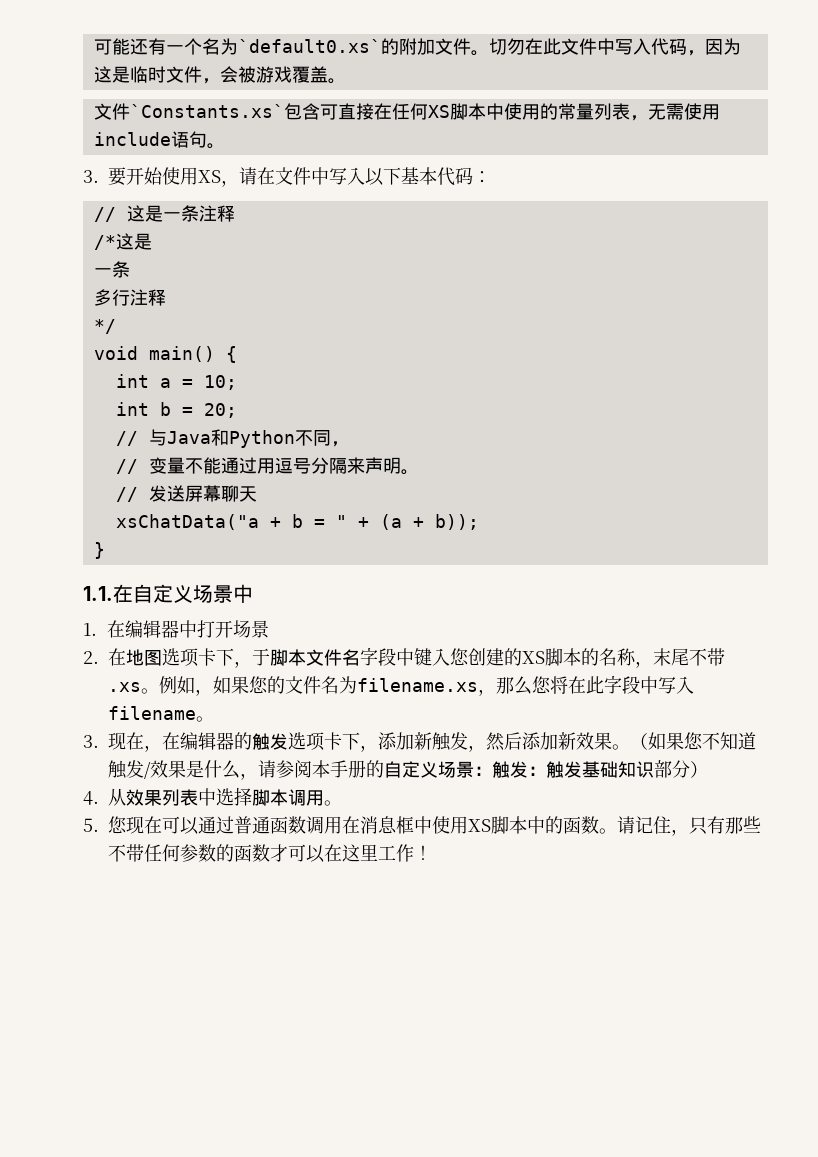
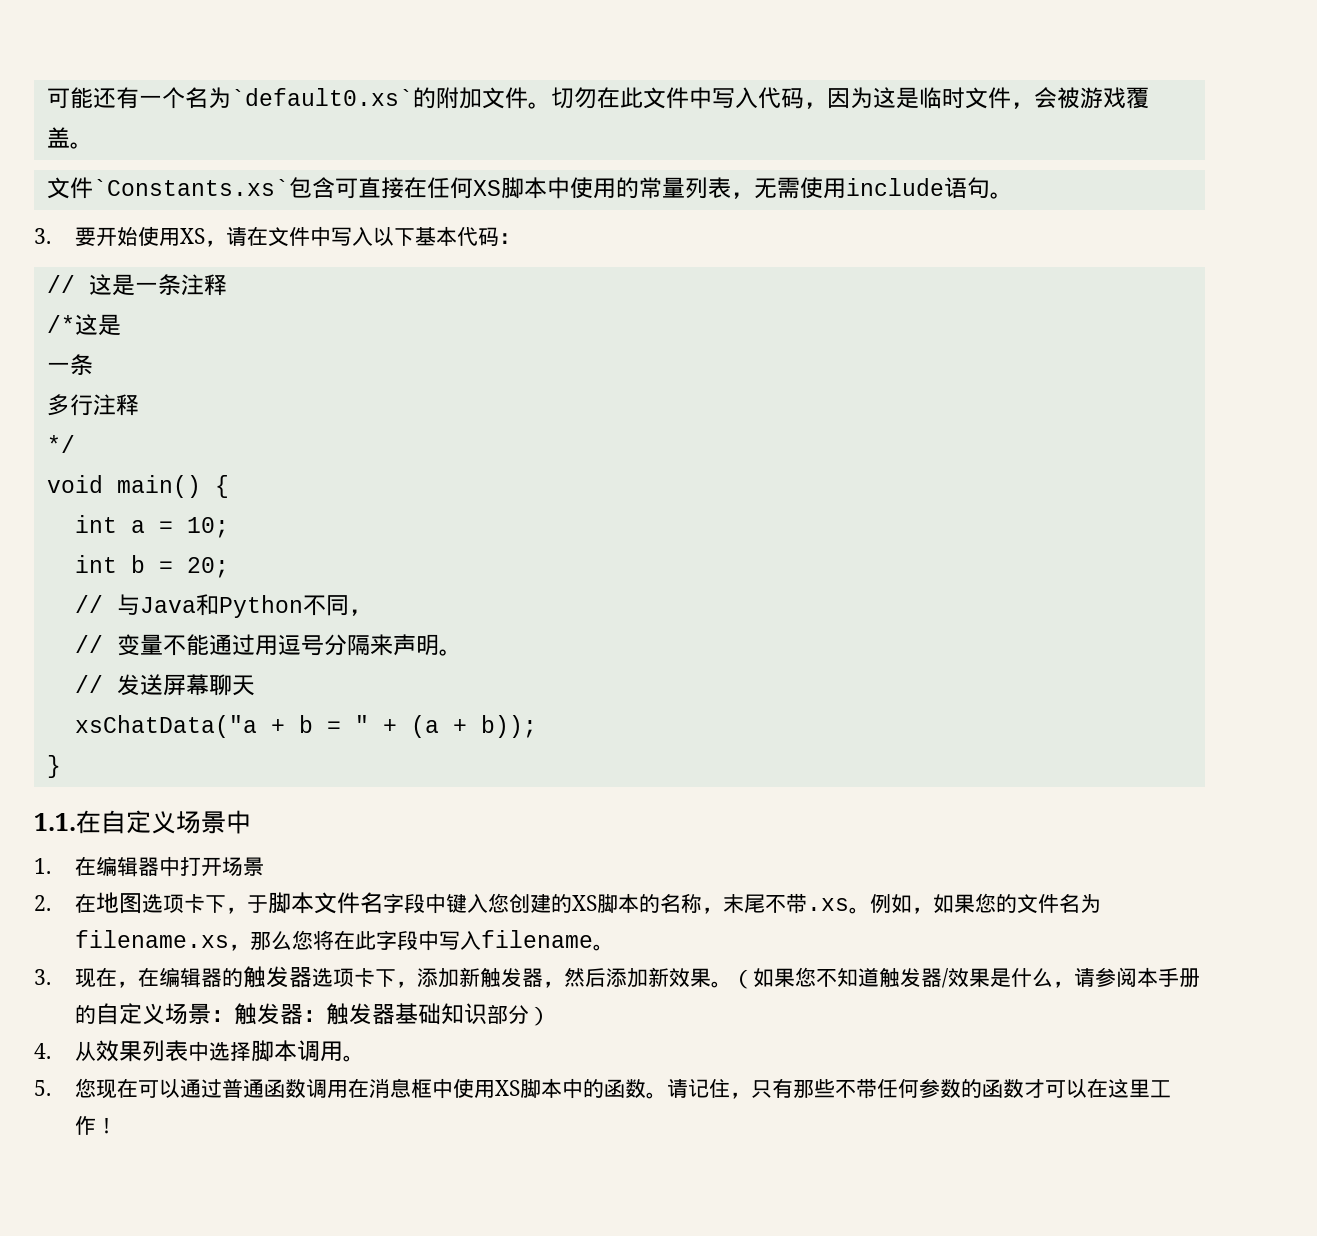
(288, 741) none -> [288,967,312,988] 器
(468, 741) none -> [521,968,543,987] 器
(144, 769) none -> [920,968,942,987] 器
[528,761,582,778] ：触发 -> [279,1003,395,1025] 器：触发器

